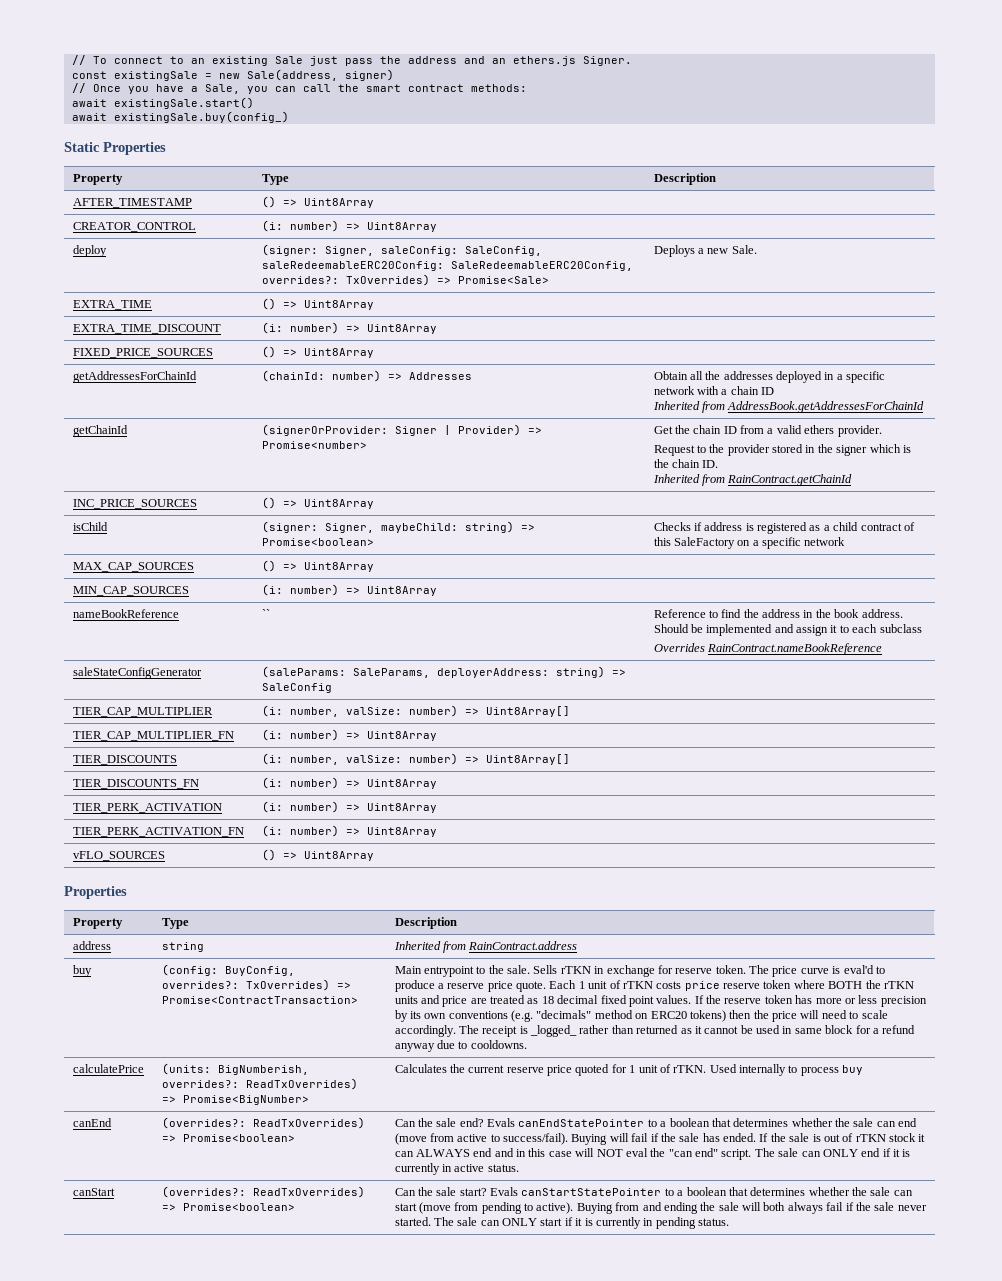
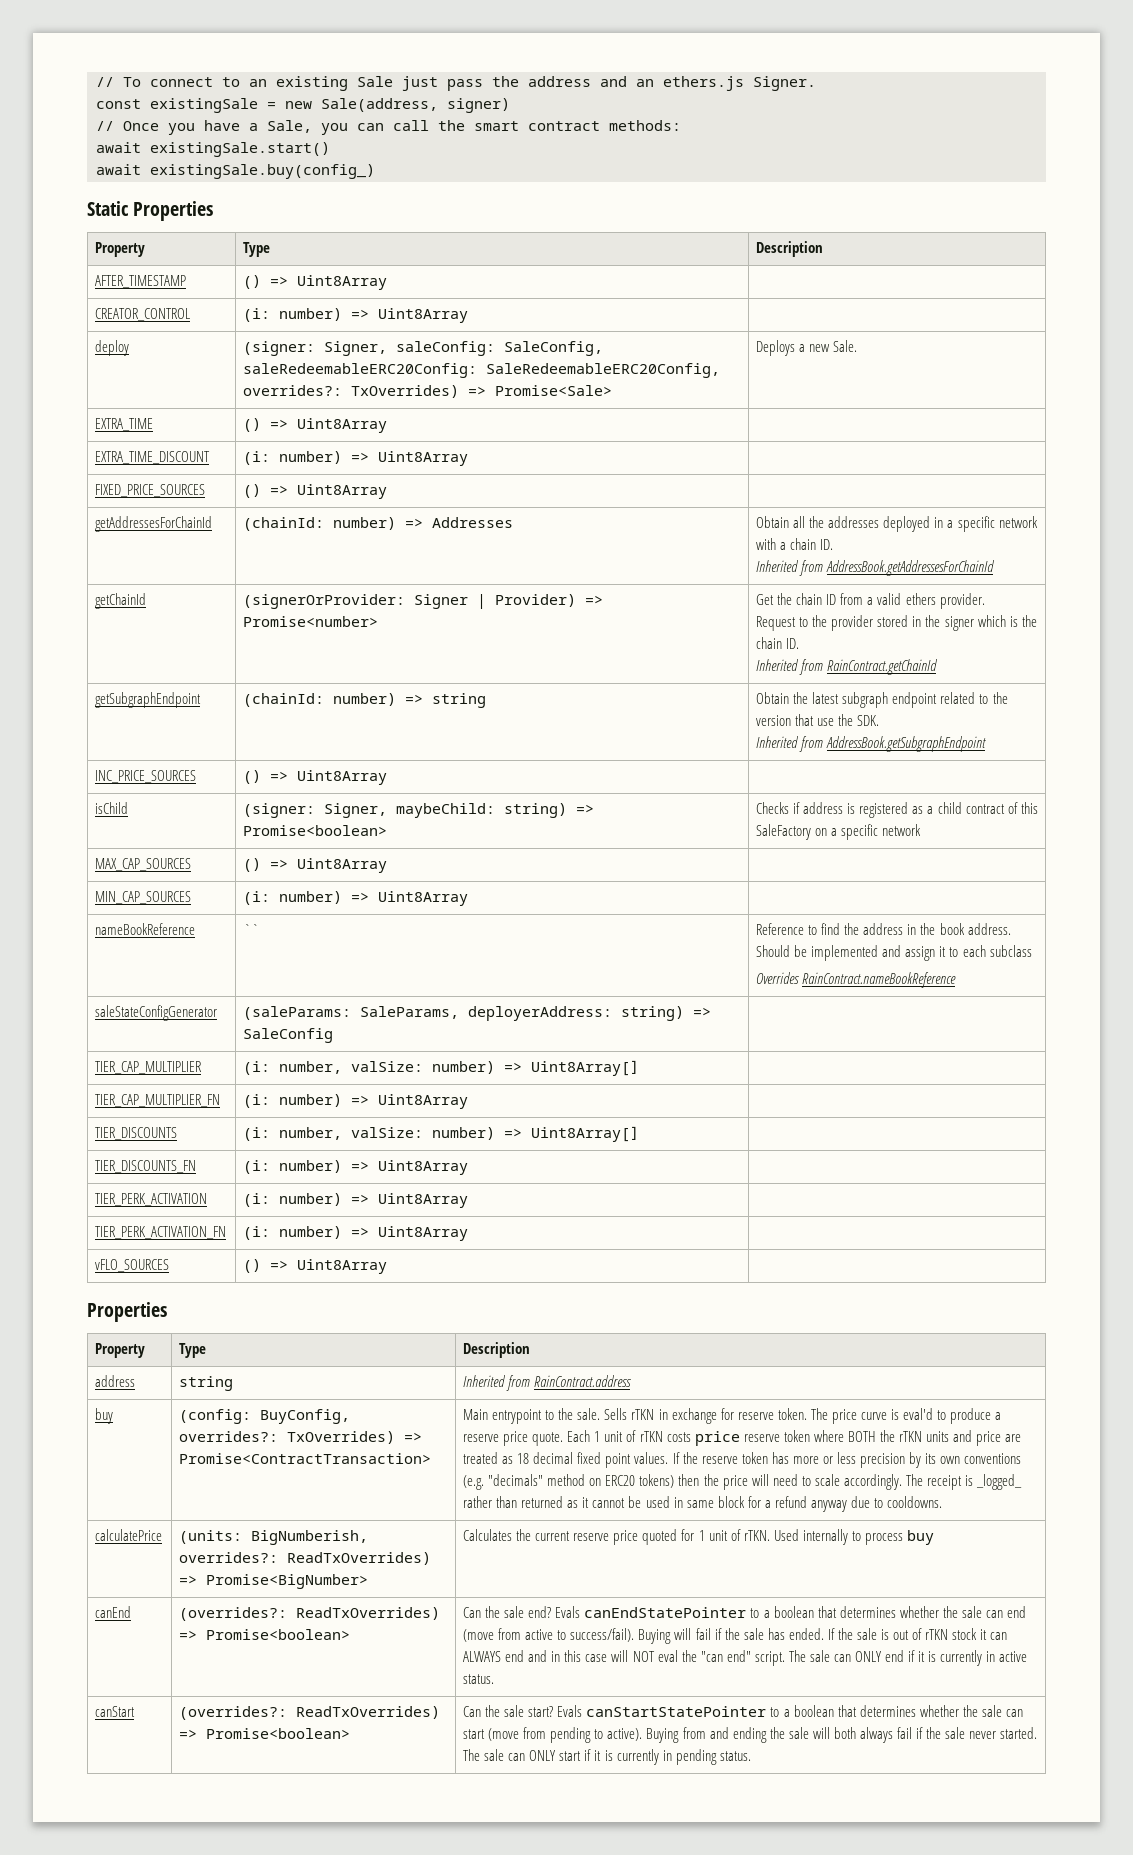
[761,387,775,395] ID -> [820,539,834,550] ID.
(853, 480) none -> [95,692,202,708] [243,693,487,708] [756,692,1008,708] [756,714,880,726] [756,736,987,752] // getSubgraphEndpoint | (chainId: number) => string | Obtain the latest subgraph endpoint related to the version that use the SDK. // Inherited from AddressBook.getSubgraphEndpoint

